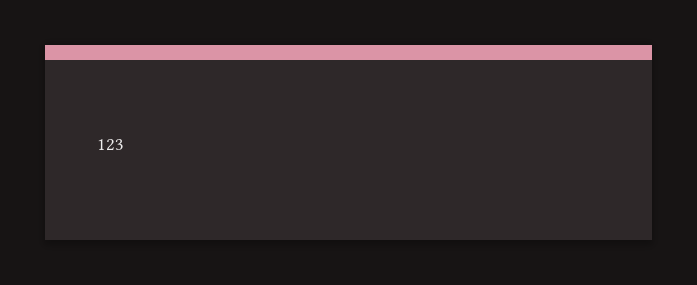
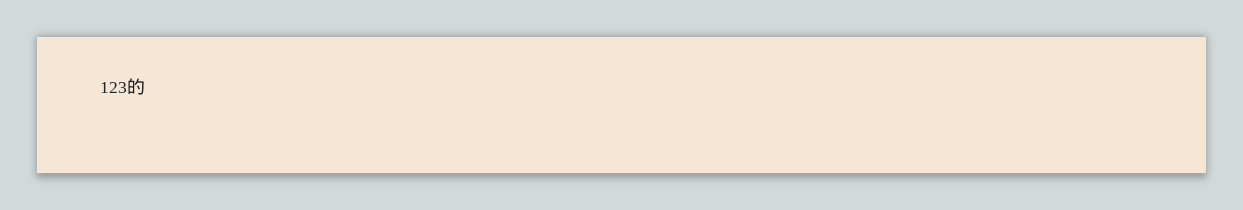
(124, 145) none -> [127,78,145,95] 的

